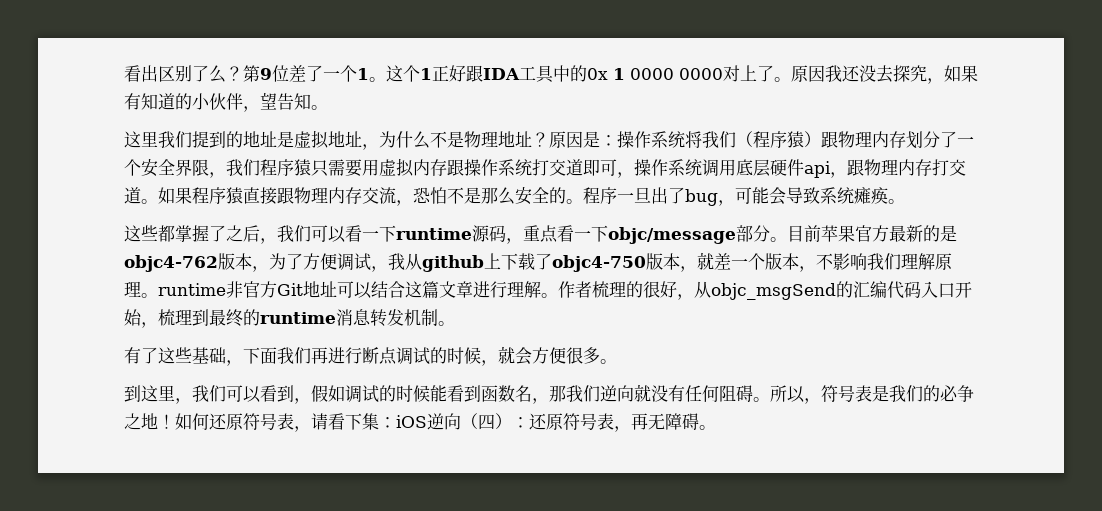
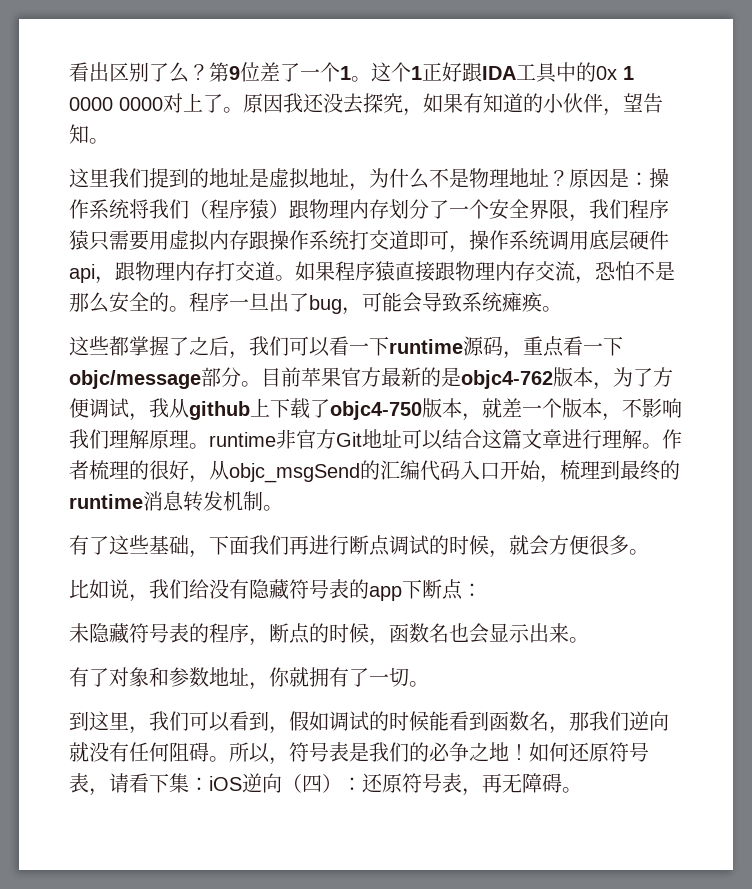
(617, 361) none -> [69,579,482,602] [69,623,589,646] [69,667,429,690] // 比如说，我们给没有隐藏符号表的app下断点： // 未隐藏符号表的程序，断点的时候，函数名也会显示出来。 // 有了对象和参数地址，你就拥有了一切。

